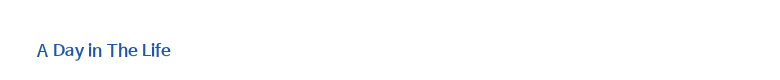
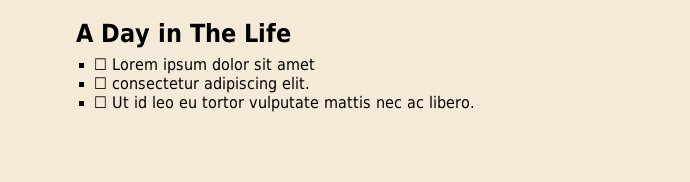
(172, 50) none -> [93,57,315,74] [93,76,310,93] [93,95,475,112] // ☐ Lorem ipsum dolor sit amet // ☐ consectetur adipiscing elit. // ☐ Ut id leo eu tortor vulputate mattis nec ac libero.

